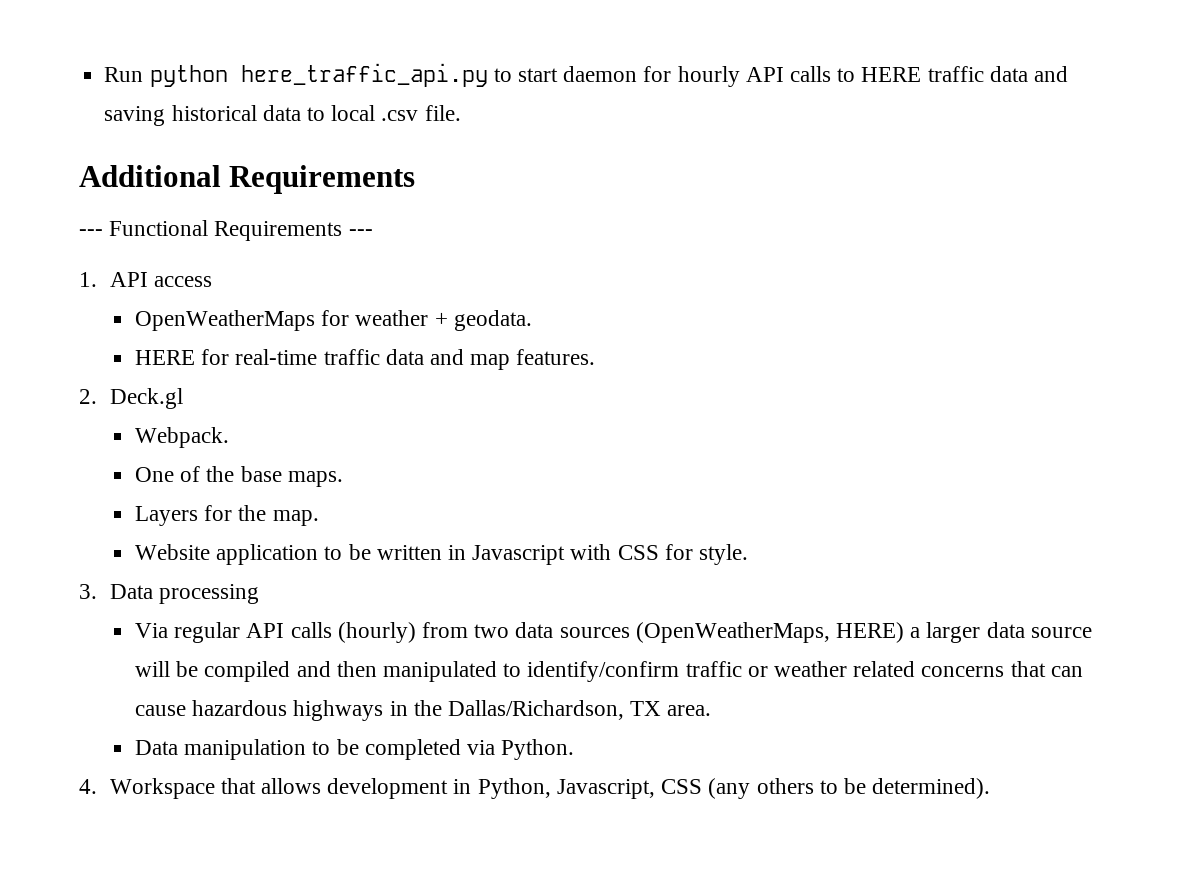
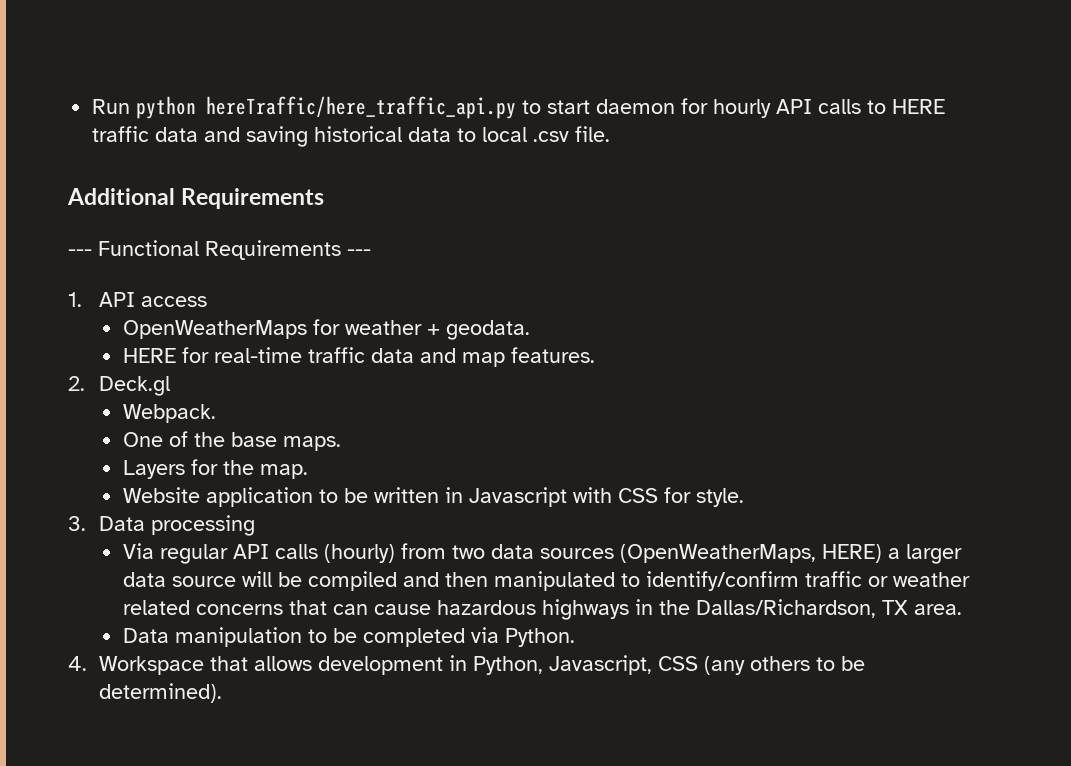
[240,63,488,87] here_traffic_api.py -> [206,96,517,119] hereTraffic/here_traffic_api.py

